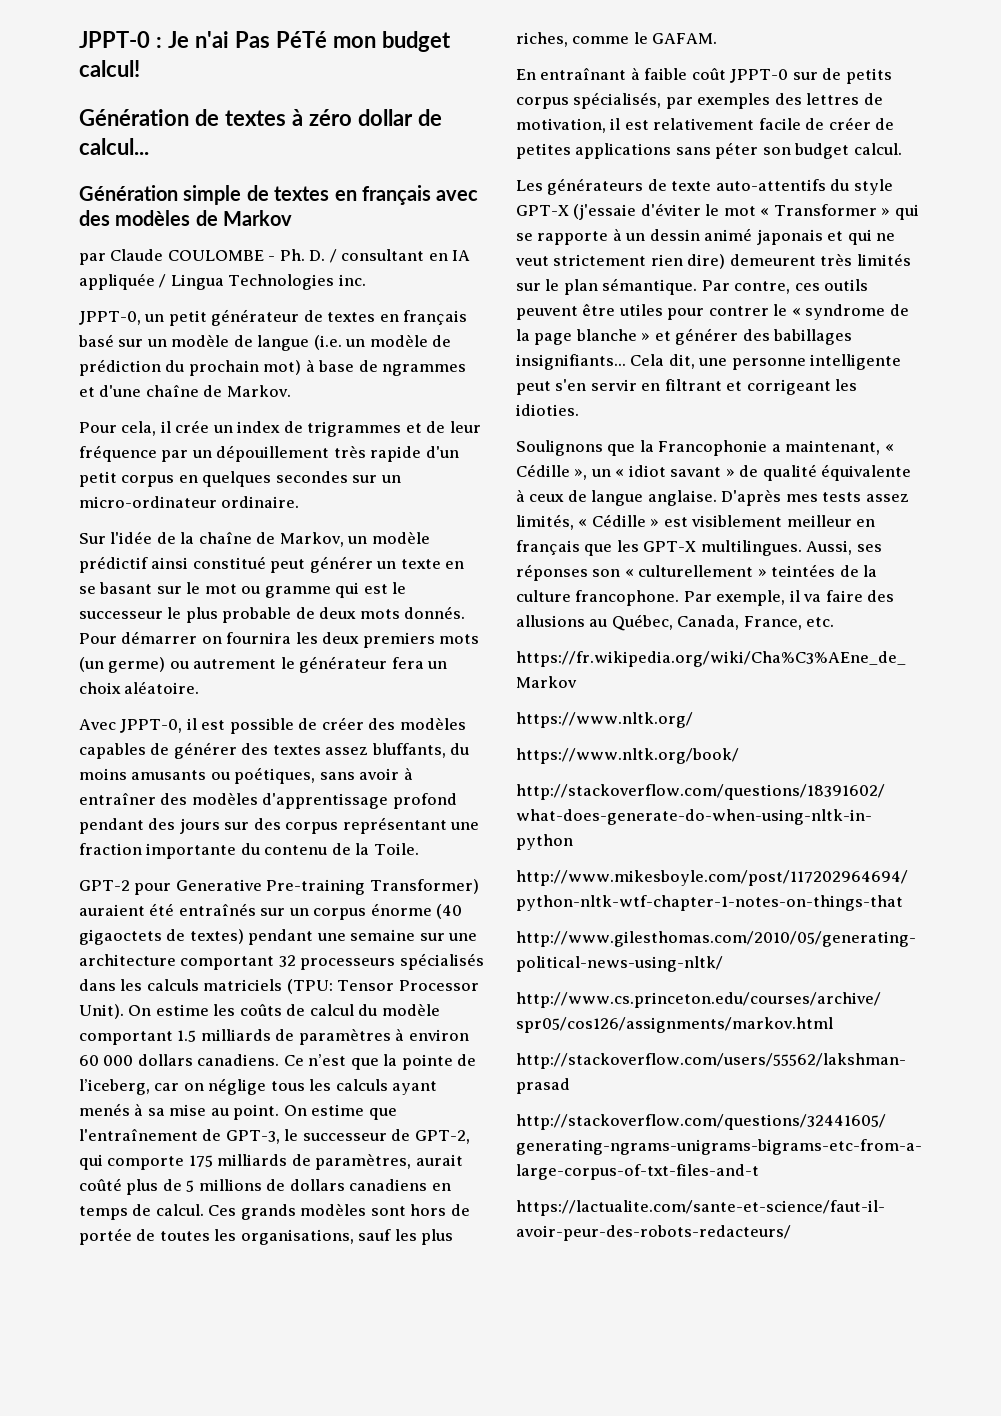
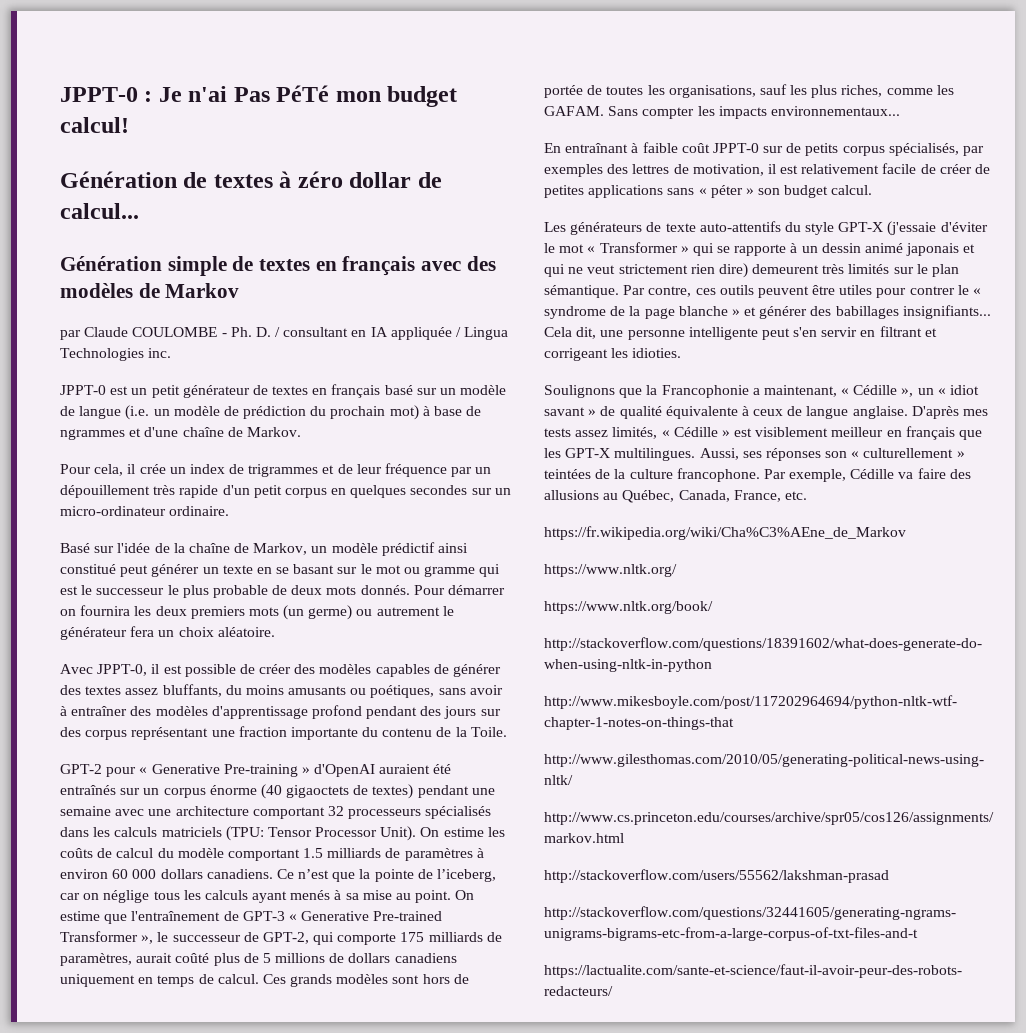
[79,311,141,325] JPPT-0, -> [60,385,129,395] JPPT-0 est
[79,533,106,544] Sur -> [60,543,115,553] Basé sur
(172, 889) none -> [139,767,148,774] «
[369,879,479,894] Transformer) -> [301,764,376,777] » d'OpenAI
[419,933,445,941] sur -> [115,809,145,816] avec
[225,1130,280,1144] GPT-3, -> [242,911,443,921] [60,931,154,944] GPT-3 « Generative Pre-trained Transformer »,
(428, 1185) none -> [60,974,135,987] uniquement
[633,32,648,44] le -> [936,85,954,95] les
(718, 38) none -> [608,106,900,119] Sans compter les impacts environnementaux...
[715,142,759,159] péter -> [698,185,754,198] « péter »
[789,590,800,602] il -> [850,469,895,479] Cédille

